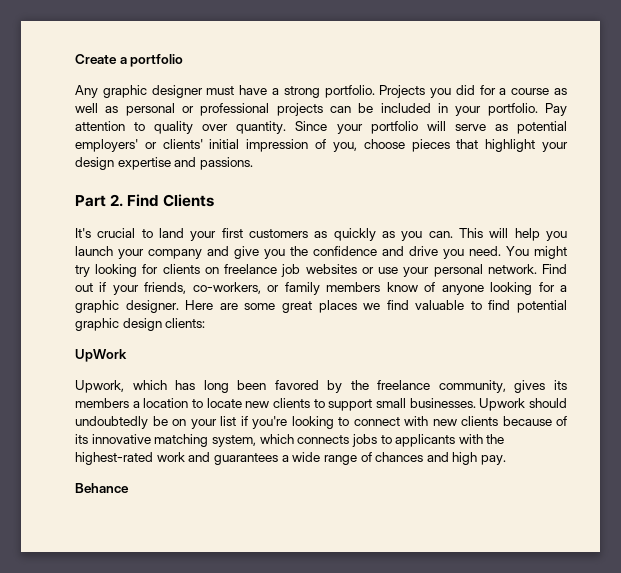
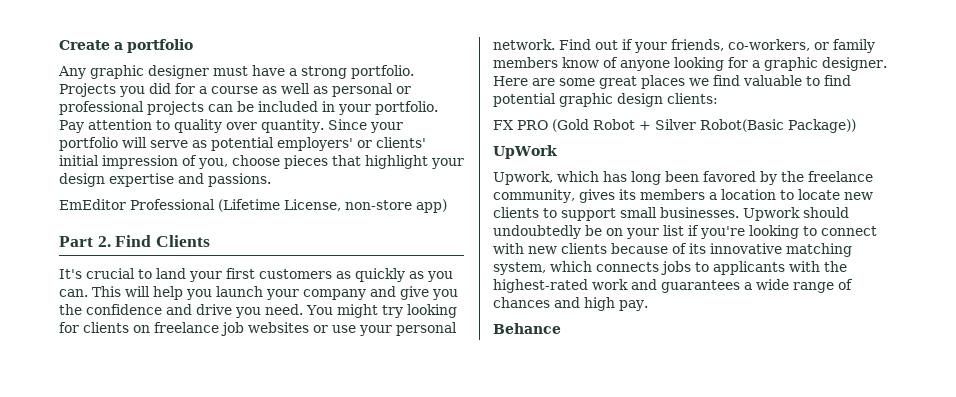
(253, 163) none -> [59,199,447,213] // EmEditor Professional (Lifetime License, non-store app)
(206, 323) none -> [493,119,856,133] // FX PRO (Gold Robot + Silver Robot(Basic Package))

